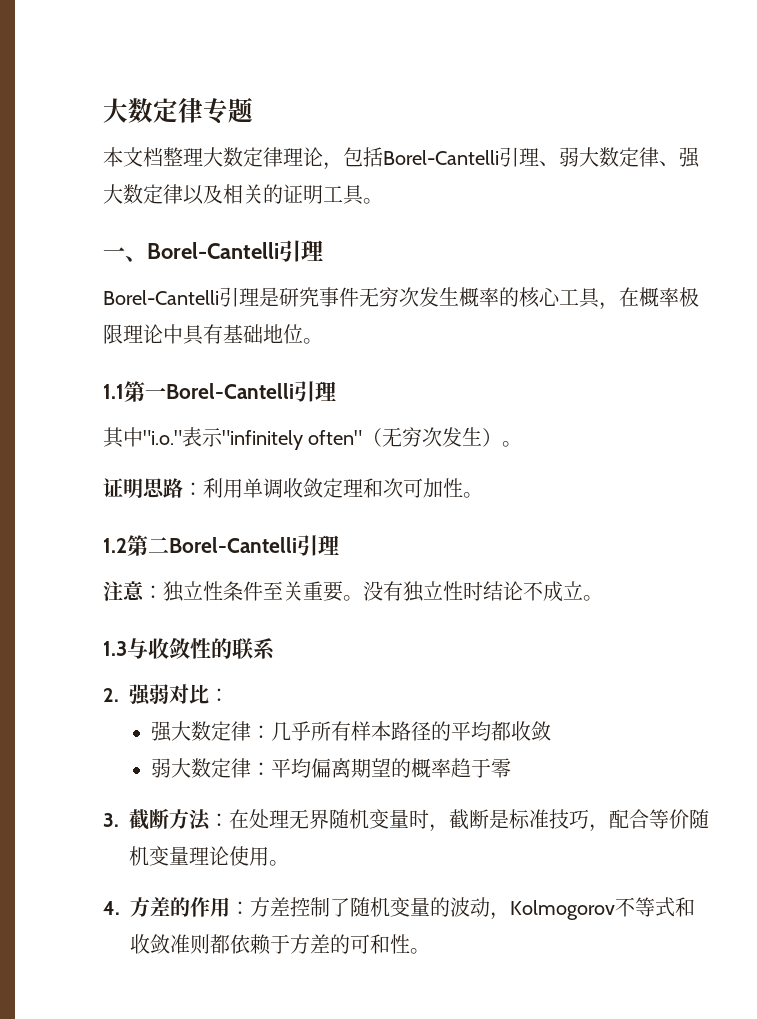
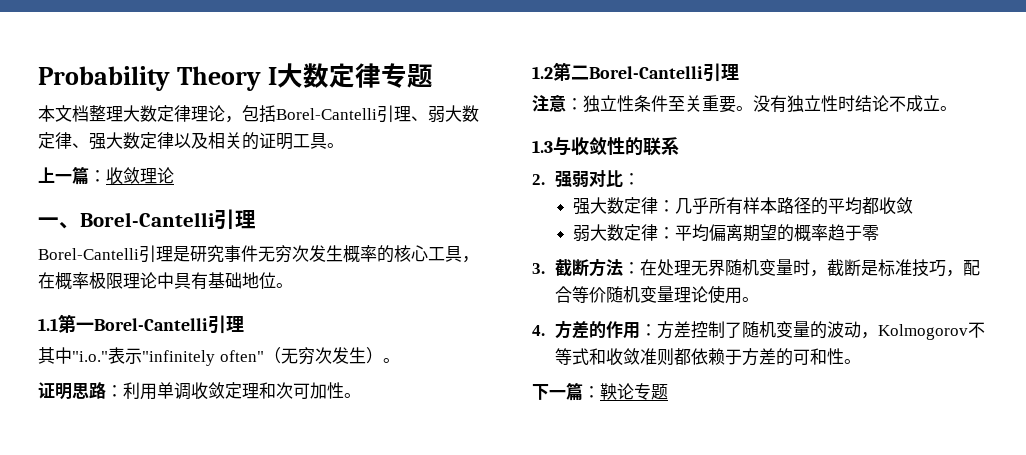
(103, 110) none -> [38,66,277,91] Probability Theory I
(383, 201) none -> [38,166,174,185] // 上一篇：收敛理论
(430, 951) none -> [532,382,668,401] // 下一篇：鞅论专题

